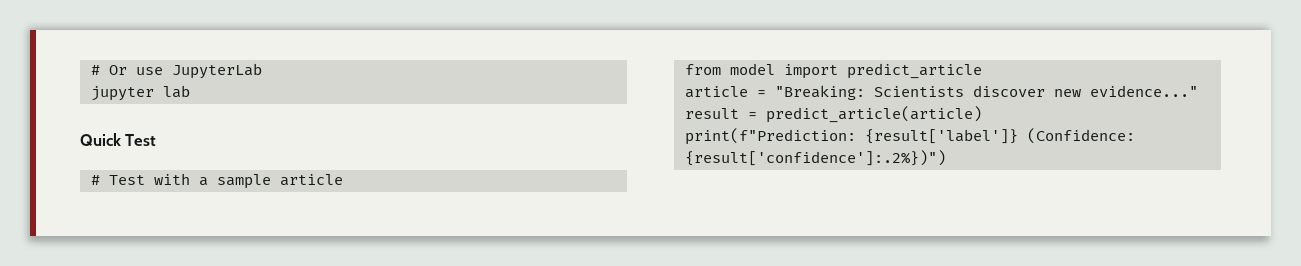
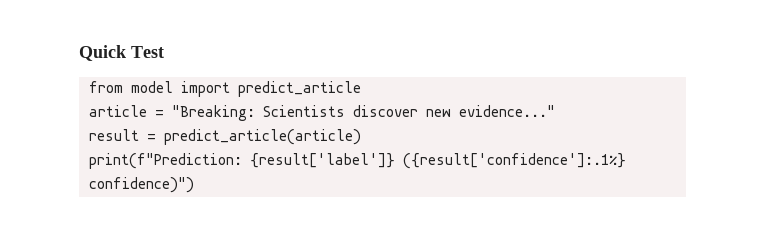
[91,63,263,79] [91,85,191,101] [80,133,157,146] [91,173,344,189] # Or use JupyterLab // jupyter lab // Quick Test // # Test with a sample article -> [79,45,164,61] Quick Test
[1027,128,1136,144] [685,150,947,166] (Confidence: {result['confidence']:.2%})") -> [402,153,626,169] [88,177,194,193] ({result['confidence']:.1%} confidence)")

